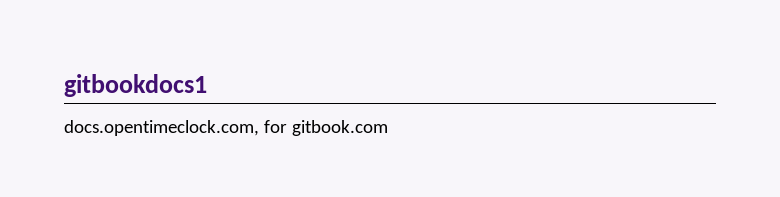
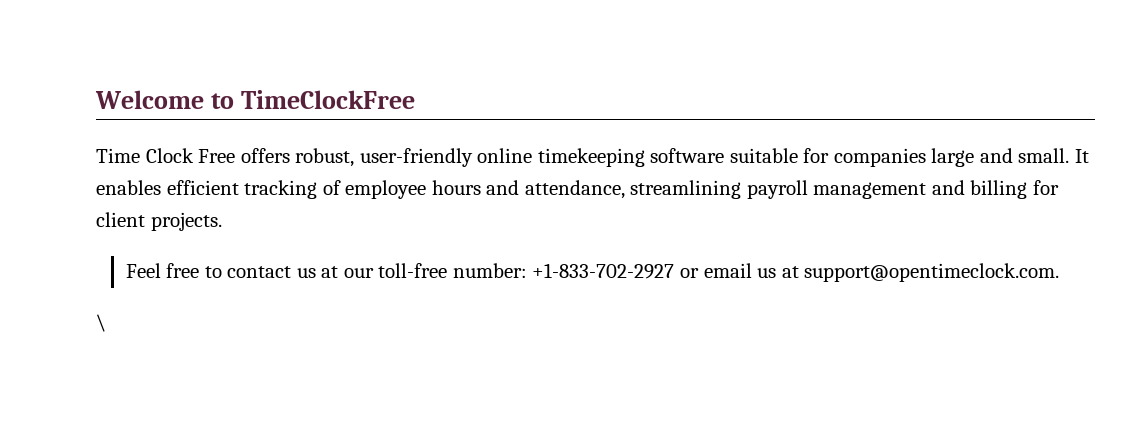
[64,74,207,97] [64,120,388,136] gitbookdocs1 // docs.opentimeclock.com, for gitbook.com -> [95,90,416,109] [96,148,1090,167] [96,180,1059,199] [96,212,222,231] [125,263,1060,282] [96,314,106,332] Welcome to TimeClockFree // Time Clock Free offers robust, user-friendly online timekeeping software suitable for companies large and small. It enables efficient tracking of employee hours and attendance, streamlining payroll management and billing for client projects. // Feel free to contact us at our toll-free number: +1-833-702-2927 or email us at support@opentimeclock.com. // \

